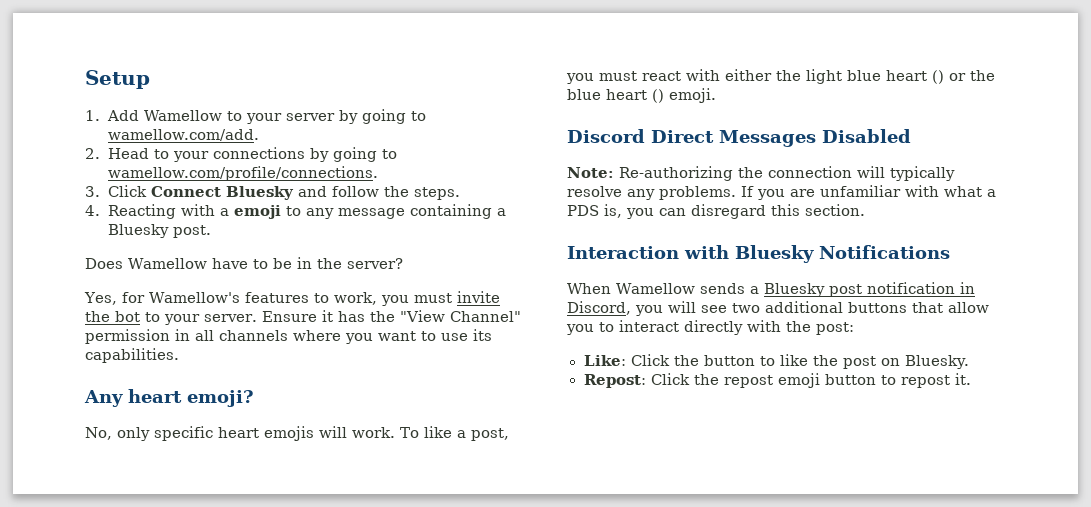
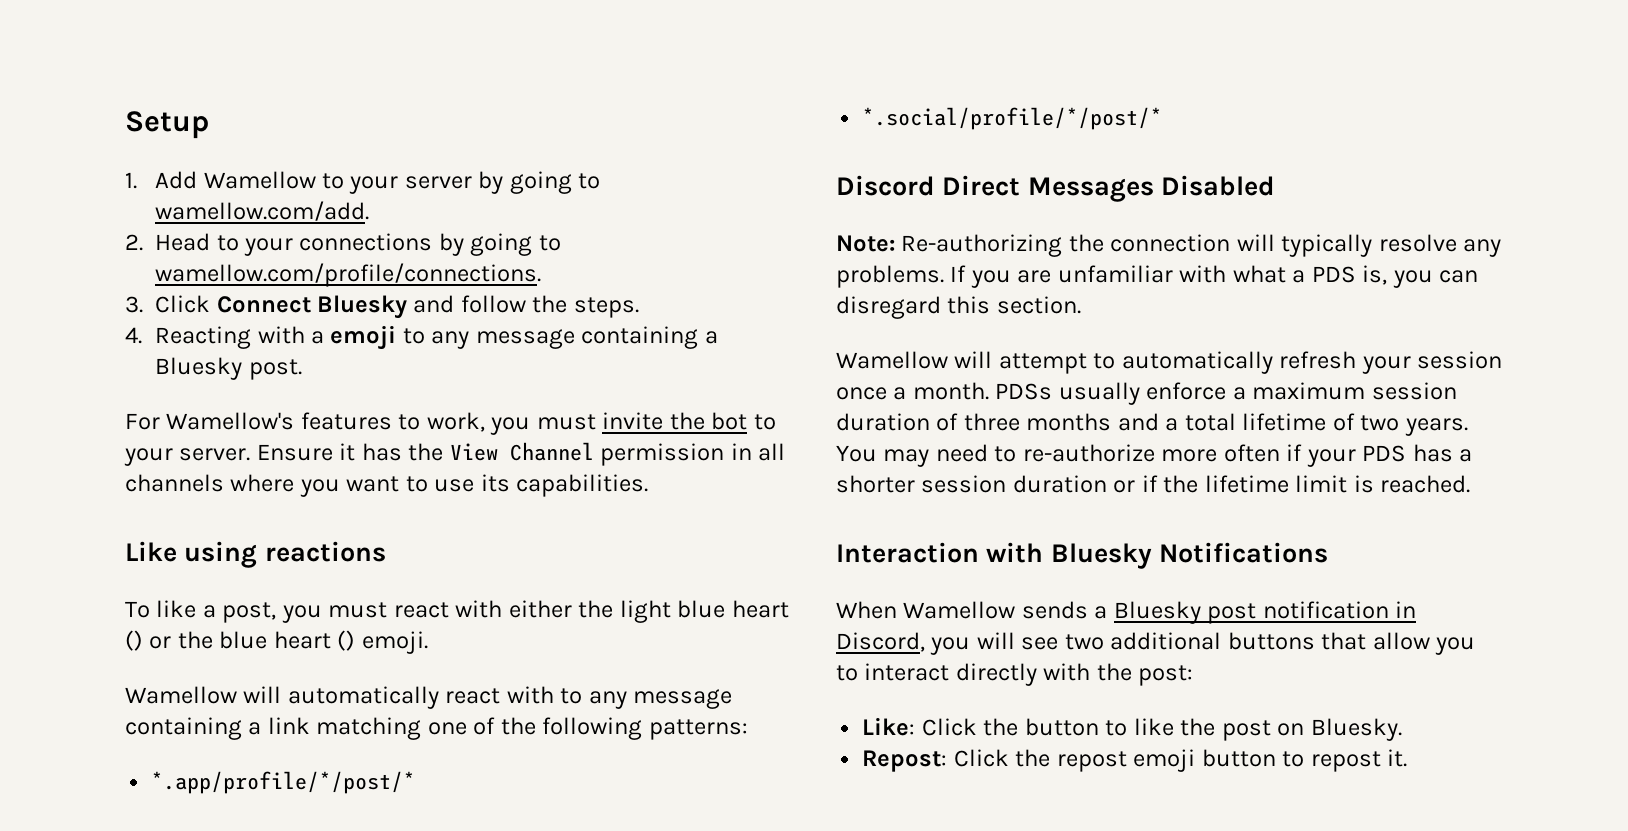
[85,257,403,269] [84,292,145,305] Does Wamellow have to be in the server? // Yes, for -> [125,413,160,430] For
[399,310,521,322] "View Channel" -> [449,442,594,461] View Channel
[84,389,254,407] [85,426,395,441] Any heart emoji? // No, only specific heart emojis will work. -> [125,541,386,568] Like using reactions //
(716, 95) none -> [125,686,733,709] [125,717,748,740] [151,771,416,794] [862,107,1163,130] // Wamellow will automatically react with to any message containing a link matching one of the following patterns: // *.app/profile/*/post/* // *.social/profile/*/post/*
(865, 210) none -> [836,351,1503,374] [836,382,1457,405] [836,413,1468,436] [836,444,1473,467] [836,475,1471,493] // Wamellow will attempt to automatically refresh your session once a month. PDSs usually enforce a maximum session duration of three months and a total lifetime of two years. You may need to re-authorize more often if your PDS has a shorter session duration or if the lifetime limit is reached.

